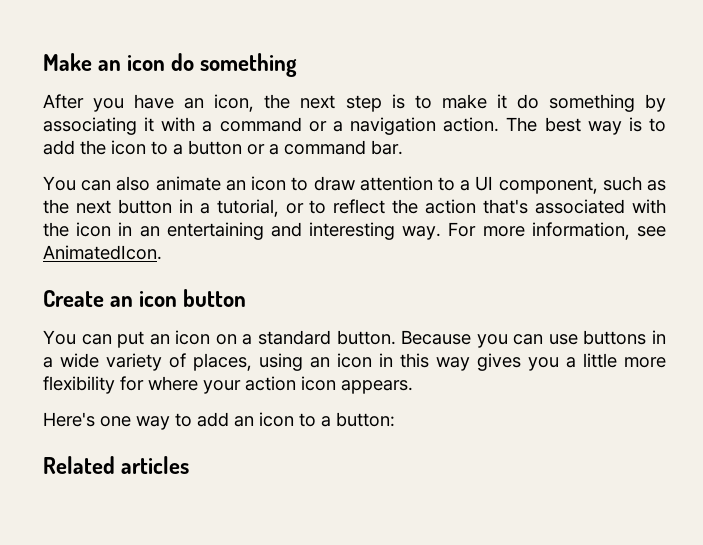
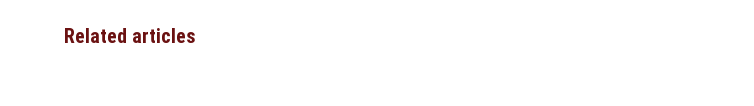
[43,53,298,77] [43,94,666,112] [43,117,666,135] [43,140,403,155] [43,176,666,194] [43,199,666,217] [43,222,666,240] [43,245,162,260] [43,289,247,307] [43,330,666,348] [43,353,666,371] [43,376,413,394] [43,412,395,430] Make an icon do something // After you have an icon, the next step is to make it do something by associating it with a command or a navigation action. The best way is to add the icon to a button or a command bar. // You can also animate an icon to draw attention to a UI component, such as the next button in a tutorial, or to reflect the action that's associated with the icon in an entertaining and interesting way. For more information, see AnimatedIcon. // Create an icon button // You can put an icon on a standard button. Because you can use buttons in a wide variety of places, using an icon in this way gives you a little more flexibility for where your action icon appears. // Here's one way to add an icon to a button: // -> (64, 35) none

